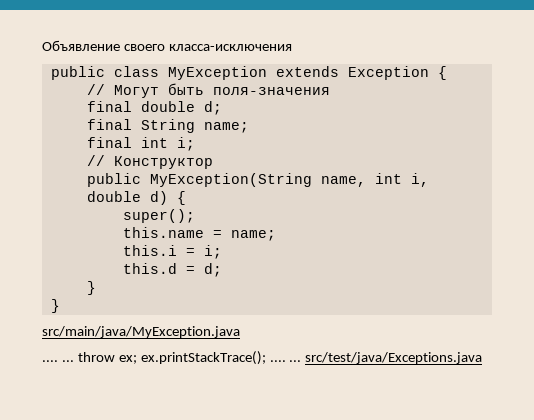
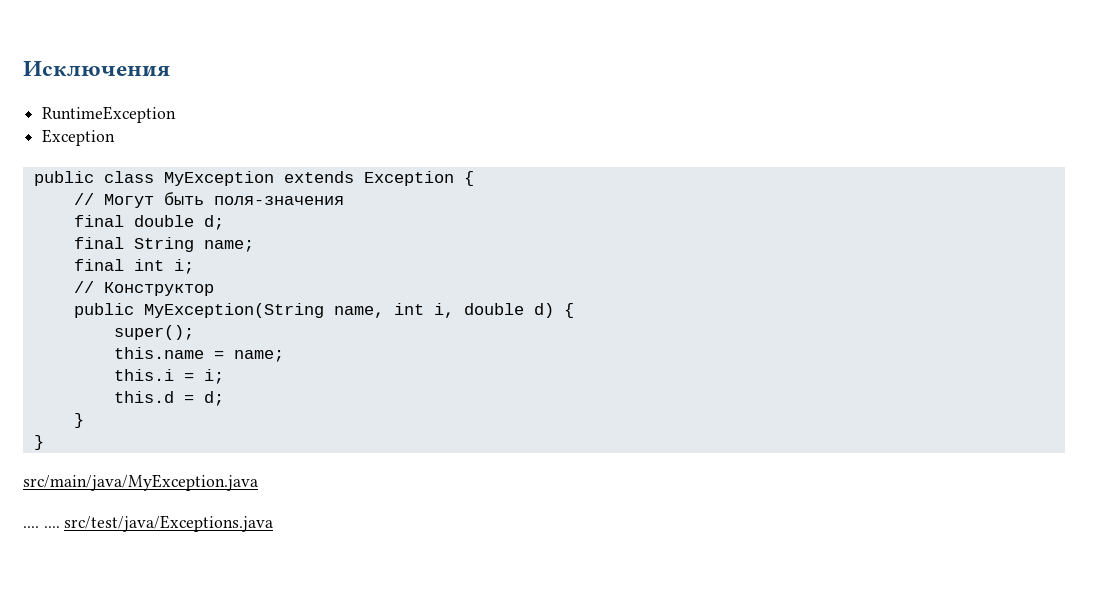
[42,40,292,51] Объявление своего класса-исключения -> [23,61,170,76] [42,106,177,123] [42,129,116,146] Исключения // RuntimeException // Exception
[61,351,302,365] ... throw ex; ex.printStackTrace(); .... ... -> [43,526,60,528] ....

